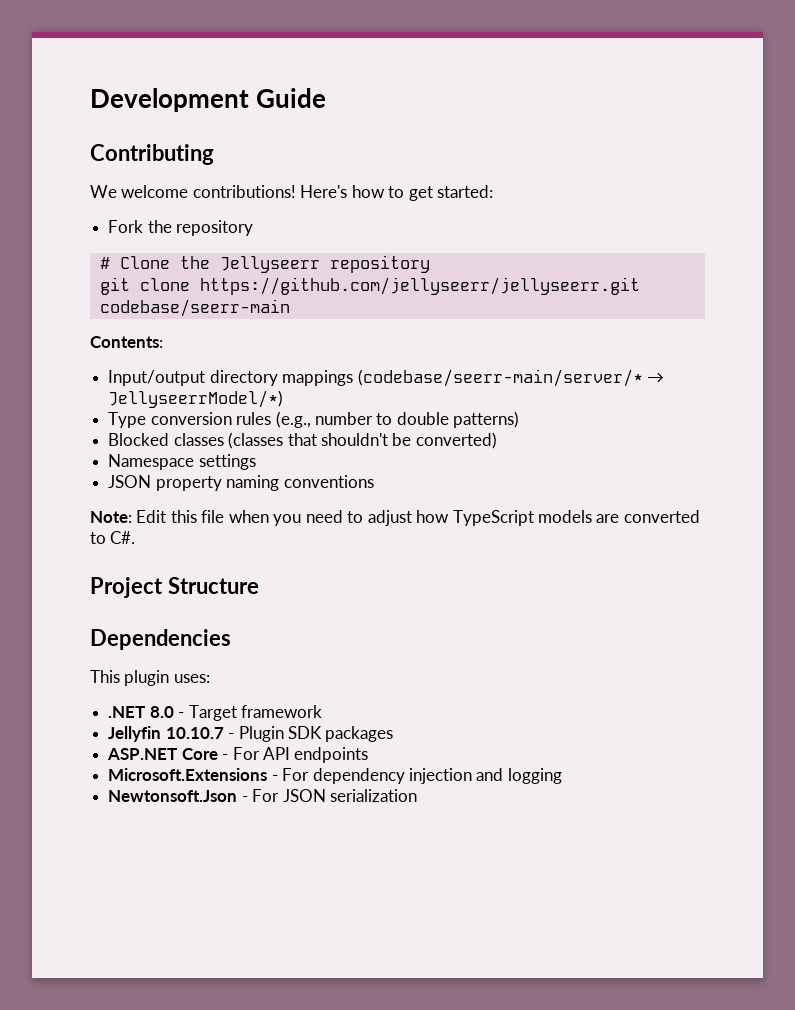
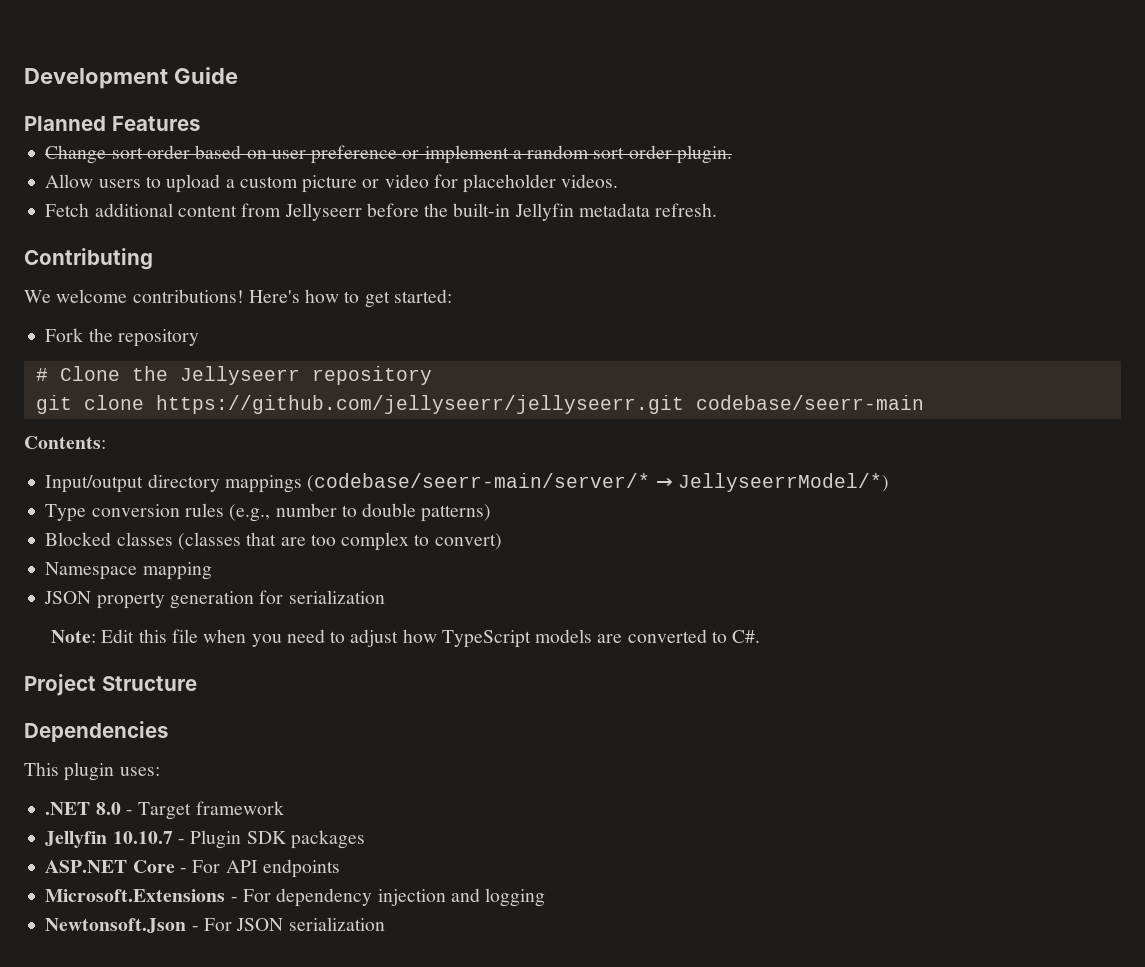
(327, 98) none -> [24,116,200,131] [45,145,732,164] [45,174,619,193] [45,203,718,221] // Planned Features // Change sort order based on user preference or implement a random sort order plugin. // Allow users to upload a custom picture or video for placeholder videos. // Fetch additional content from Jellyseerr before the built-in Jellyfin metadata refresh.
[320,432,497,449] shouldn't be converted) -> [280,532,502,551] are too complex to convert)
[198,454,256,470] settings -> [142,562,212,580] mapping
[226,475,374,491] naming conventions -> [169,590,385,609] generation for serialization

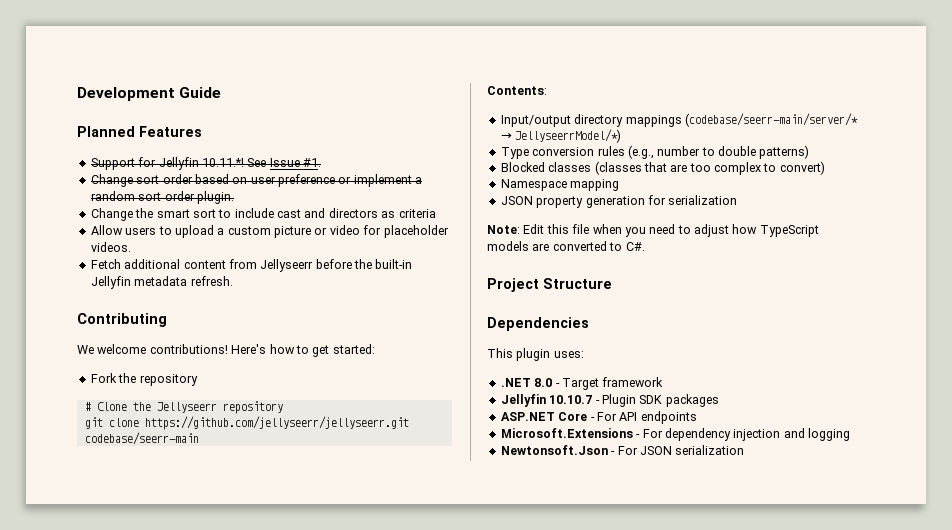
(200, 123) none -> [90,157,321,170] // Support for Jellyfin 10.11.*! See Issue #1.
(732, 154) none -> [90,208,436,221] // Change the smart sort to include cast and directors as criteria

